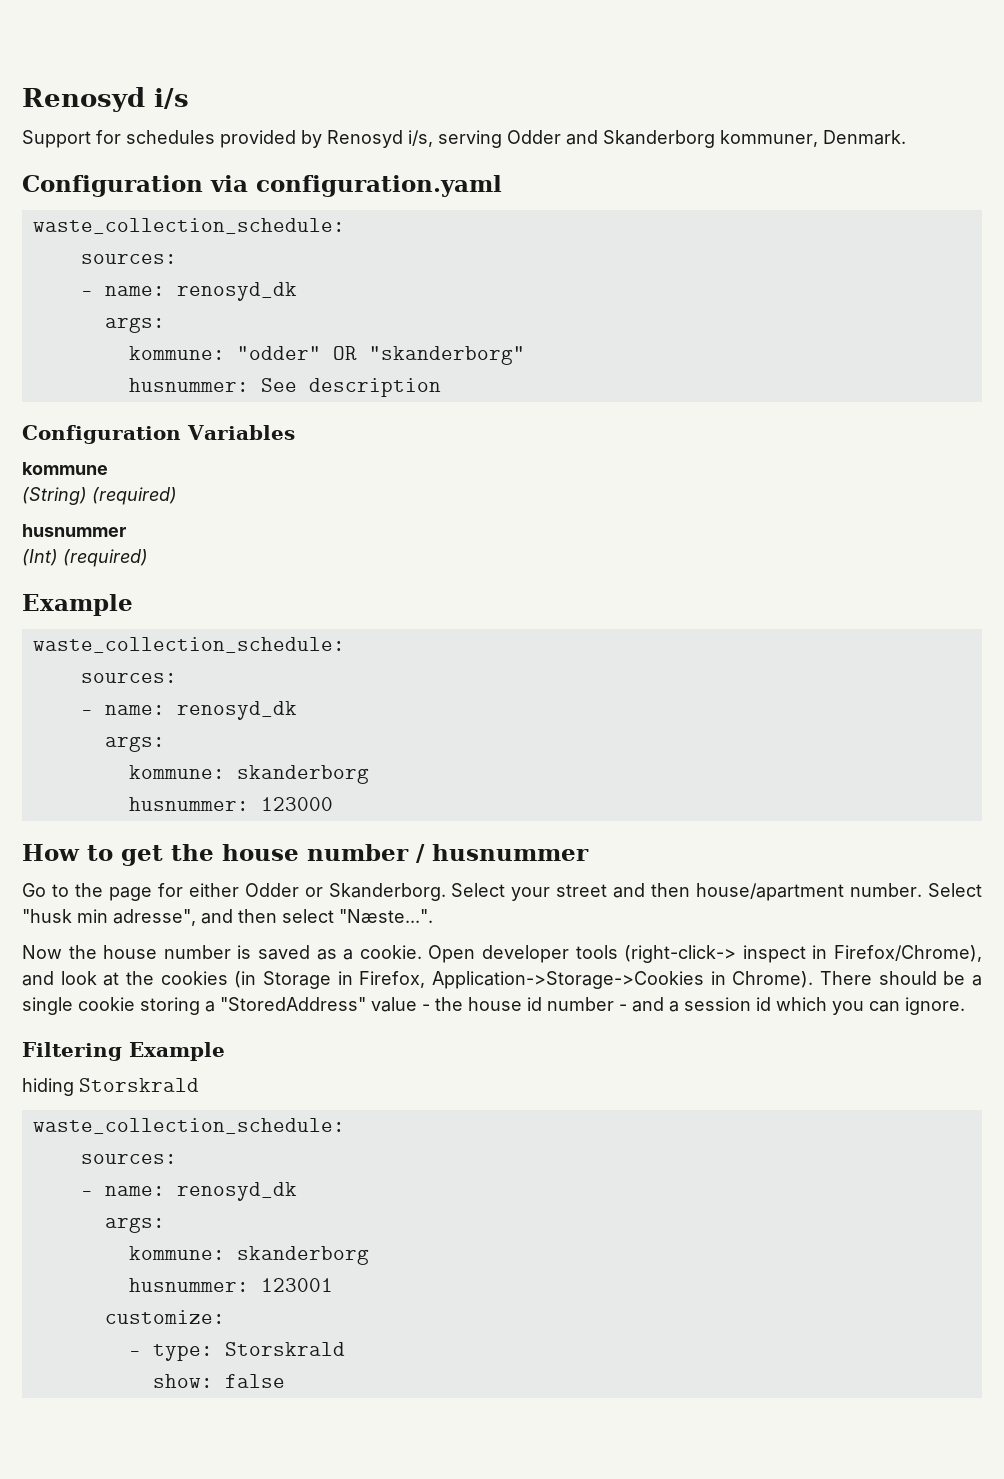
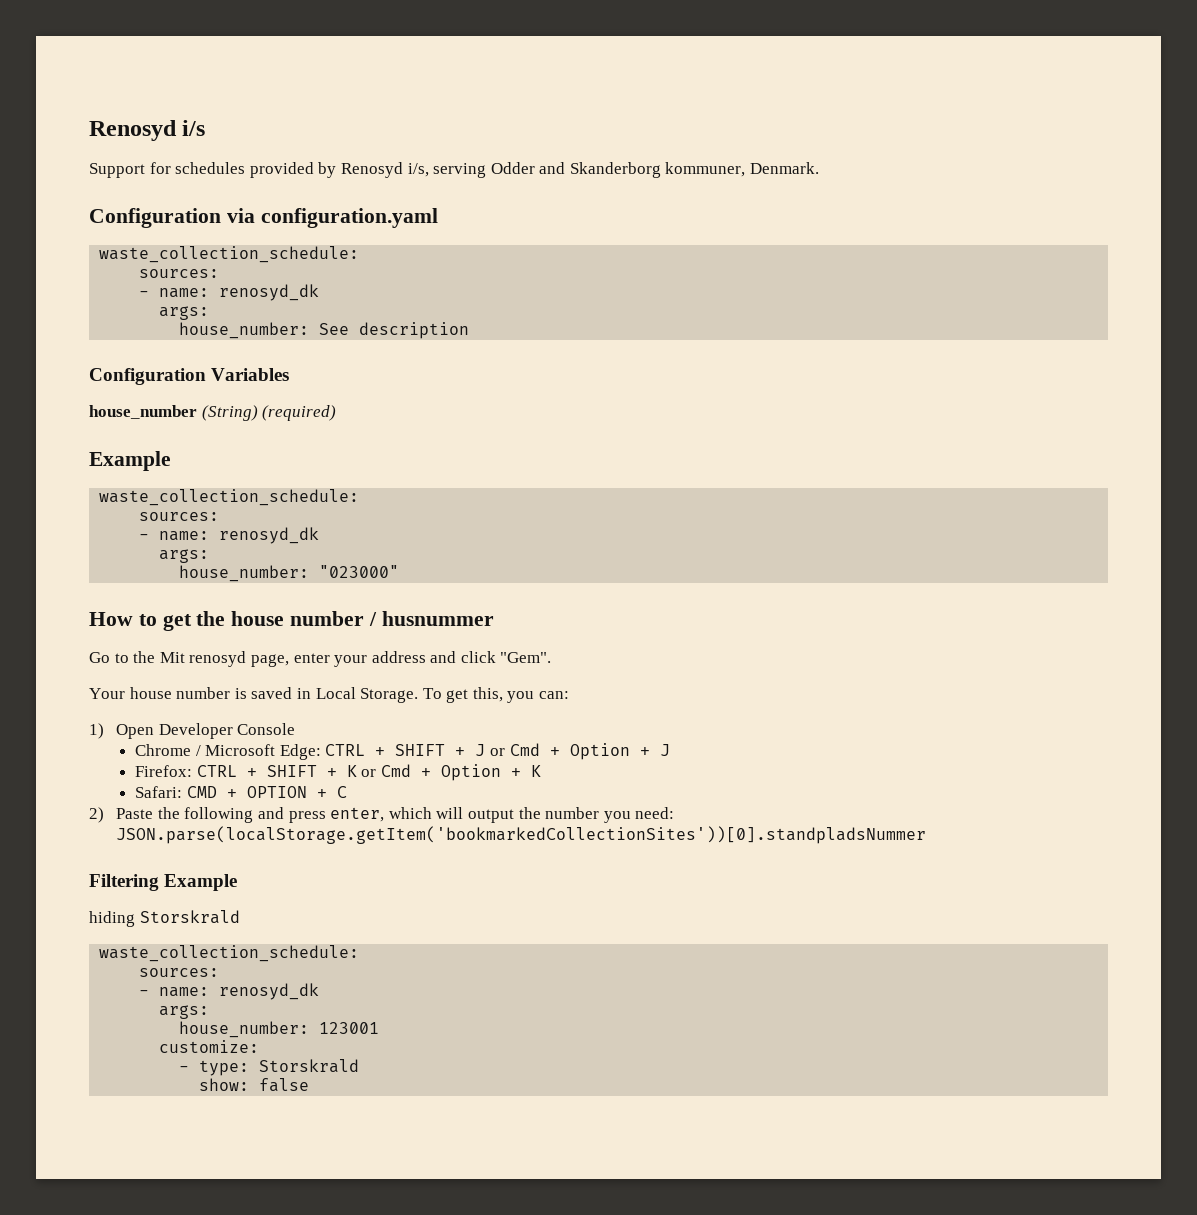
[128,346,525,365] [128,378,249,392] kommune: "odder" OR "skanderborg" // husnummer: -> [179,322,310,339] house_number:
[22,462,108,475] kommune // -> [89,405,197,419] house_number
[22,524,126,537] [22,549,148,567] // husnummer // (Int) (required) -> (337, 413) none
[128,765,369,784] [128,797,333,811] kommune: skanderborg // husnummer: 123000 -> [179,565,400,582] house_number: "023000"
[108,883,982,901] [22,909,433,926] [22,945,983,963] [22,971,982,989] [22,997,965,1015] page for either Odder or Skanderborg. Select your street and then house/apartment number. Select "husk min adresse", and then select "Næste...". // Now the house number is saved as a cookie. Open developer tools (right-click-> inspect in Firefox/Chrome), and look at the cookies (in Storage in Firefox, Application->Storage->Cookies in Chrome). There should be a single cookie storing a "StoredAddress" value - the house id number - and a session id which you can ignore. -> [159,651,552,667] [89,687,570,703] [89,723,296,739] [134,743,670,760] [134,764,541,781] [134,786,347,798] [89,807,675,823] [116,826,927,844] Mit renosyd page, enter your address and click "Gem". // Your house number is saved in Local Storage. To get this, you can: // 1) Open Developer Console // Chrome / Microsoft Edge: CTRL + SHIFT + J or Cmd + Option + J // Firefox: CTRL + SHIFT + K or Cmd + Option + K // Safari: CMD + OPTION + C // 2) Paste the following and press enter, which will output the number you need: JSON.parse(localStorage.getItem('bookmarkedCollectionSites'))[0].standpladsNummer
[128,1246,369,1265] [128,1278,249,1292] kommune: skanderborg // husnummer: -> [179,1021,310,1038] house_number:

